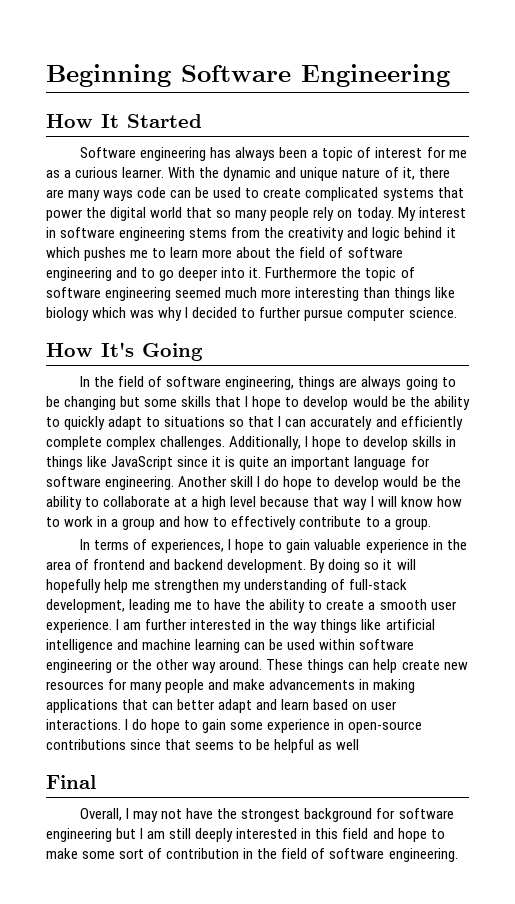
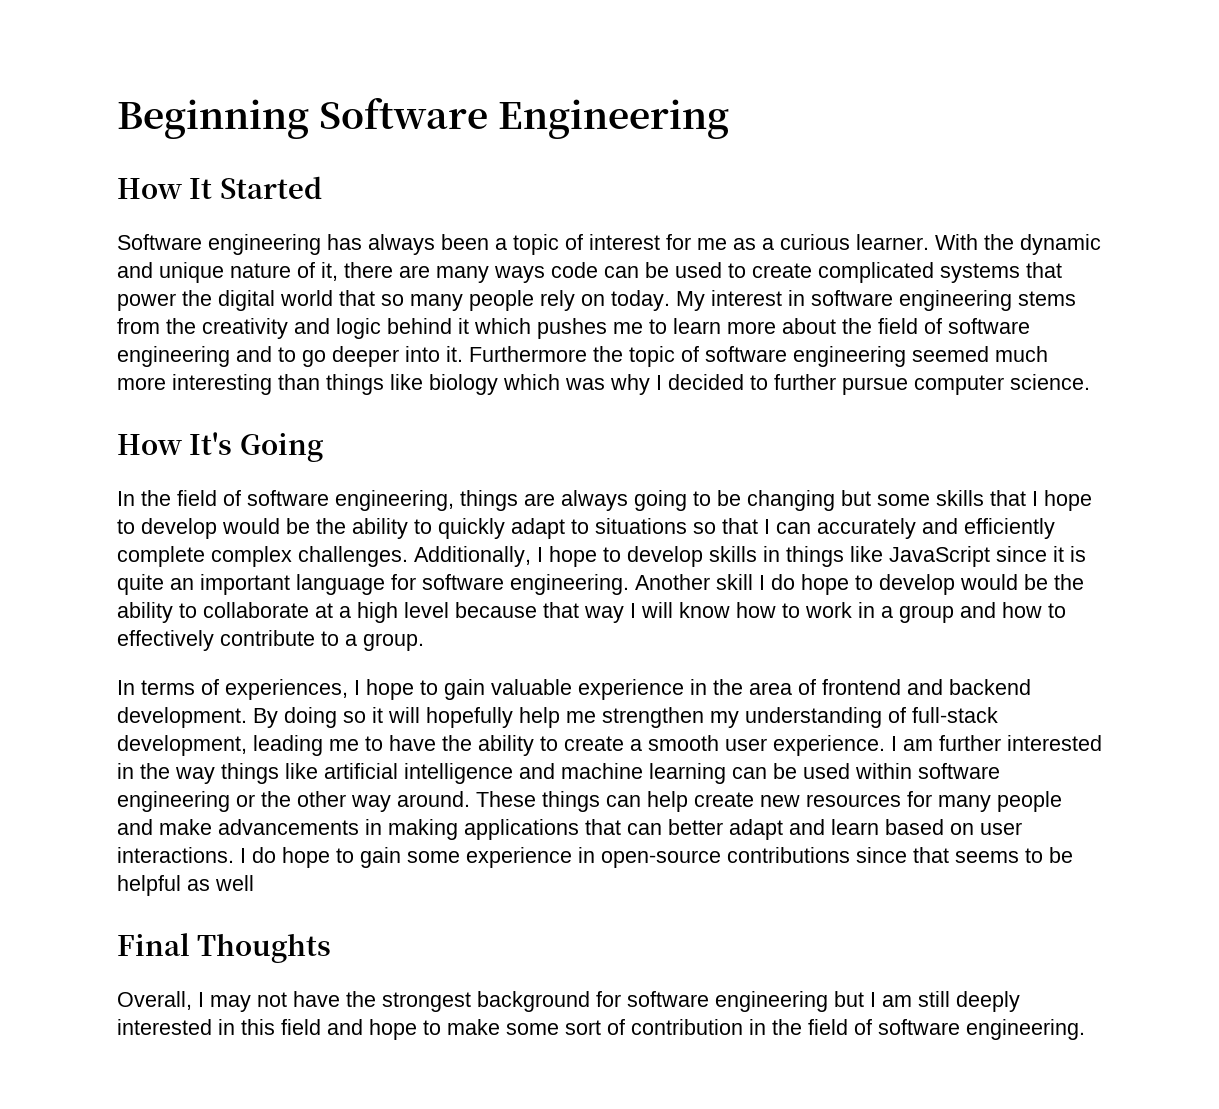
(96, 782) none -> [197,933,332,963] Thoughts

